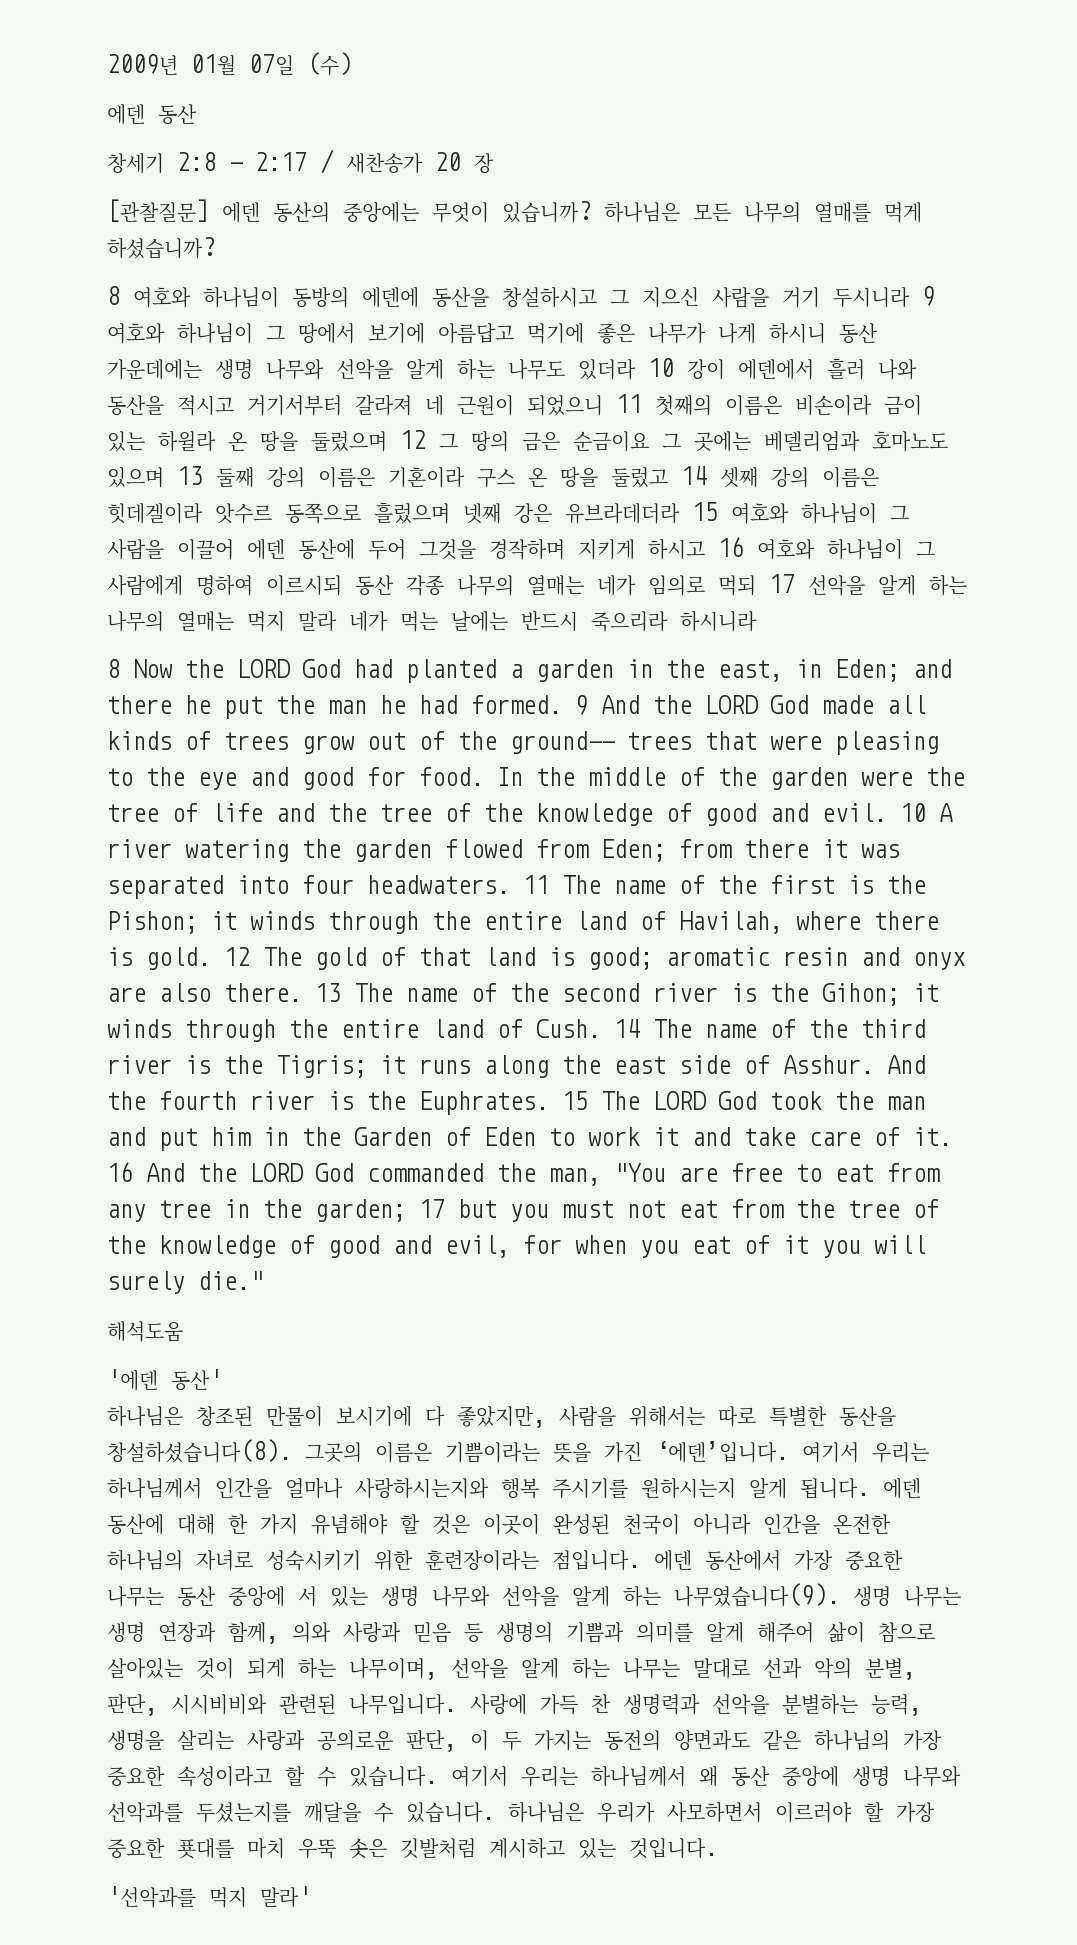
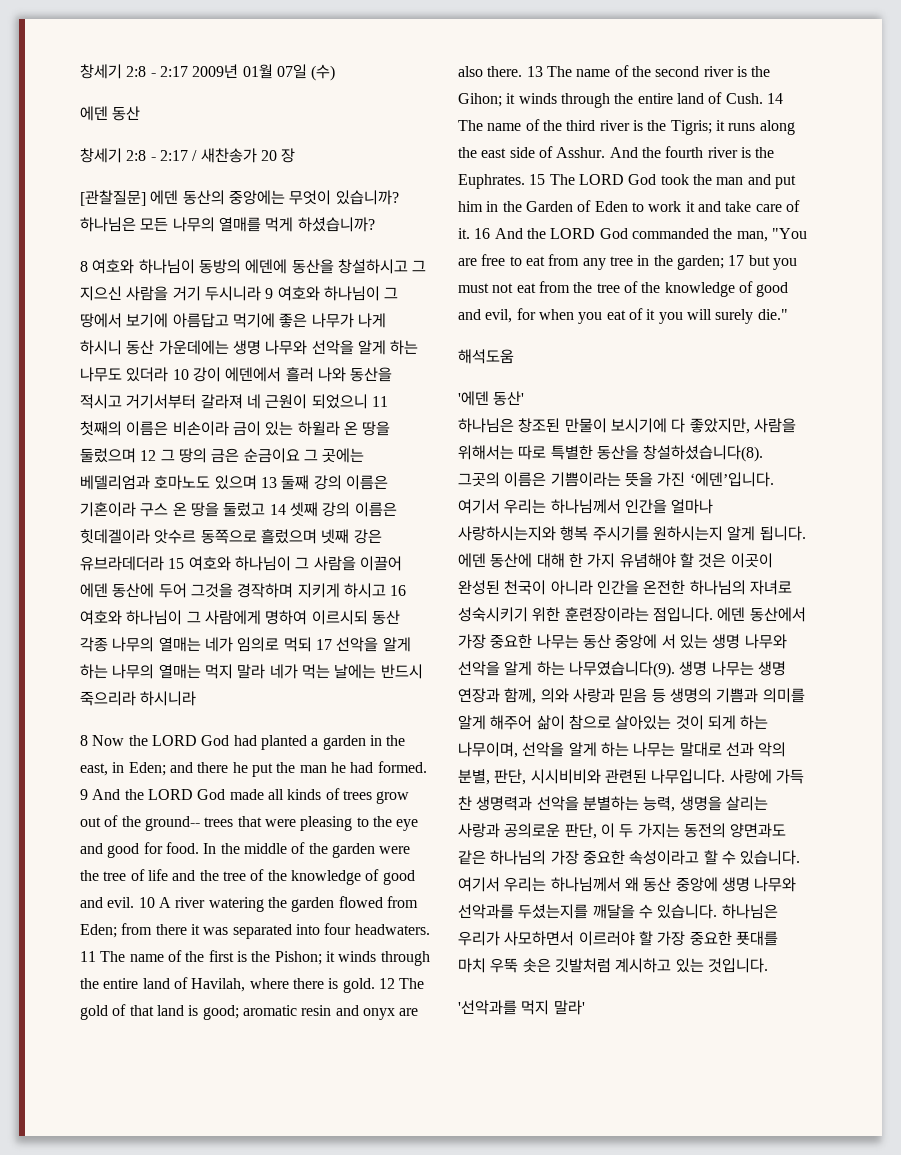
(107, 64) none -> [80,64,188,79] 창세기 2:8 - 2:17

